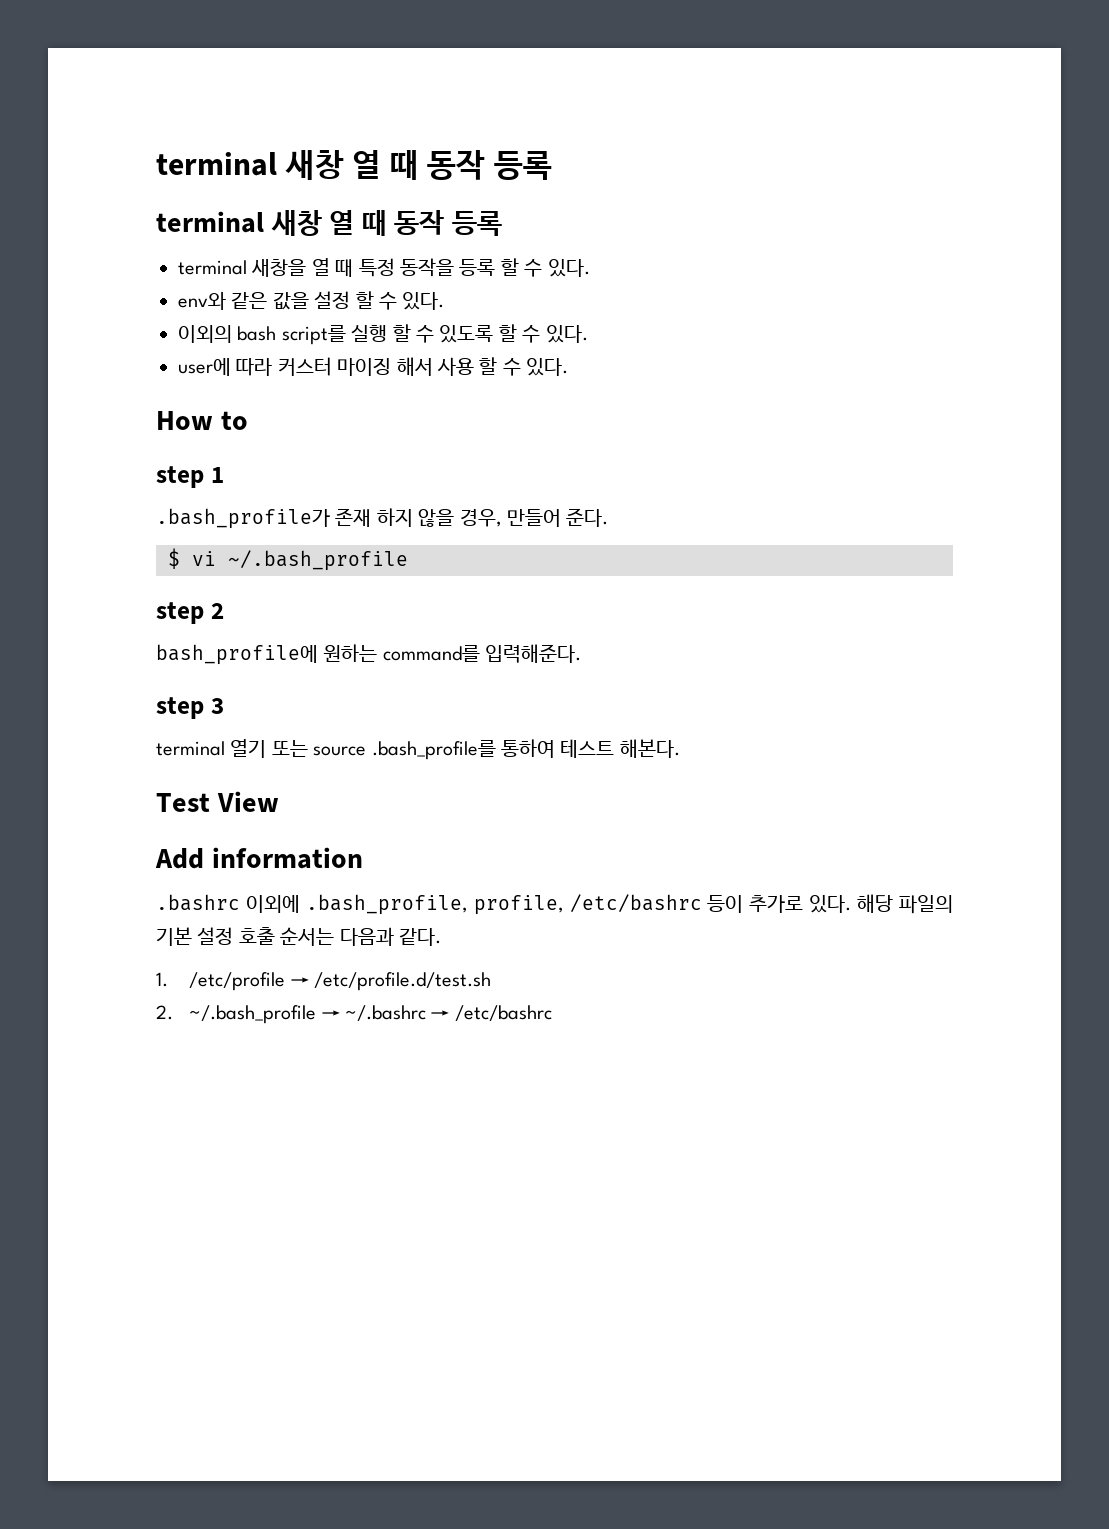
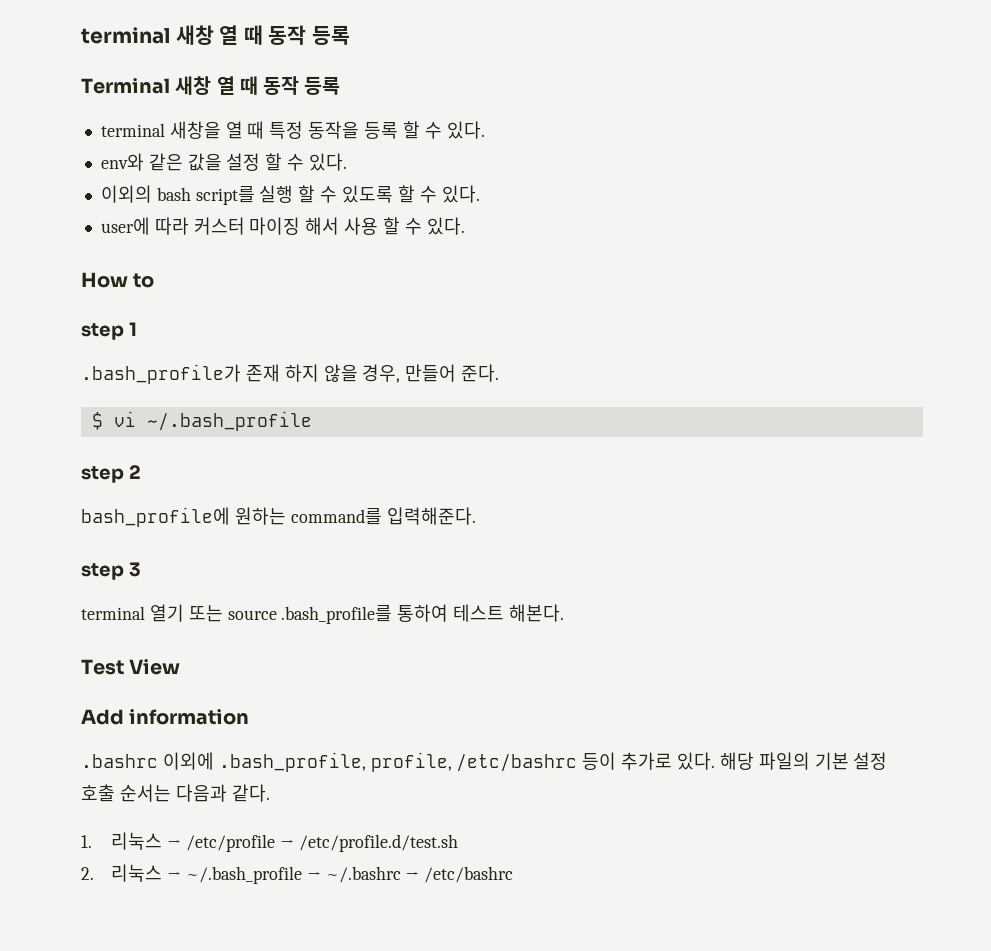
[156,150,552,180] [156,211,264,233] terminal 새창 열 때 동작 등록 // terminal -> [81,25,350,45] [81,78,170,94] terminal 새창 열 때 동작 등록 // Terminal
(168, 979) none -> [111,832,181,850] 리눅스 →
(173, 1012) none -> [111,864,181,882] 리눅스 →

